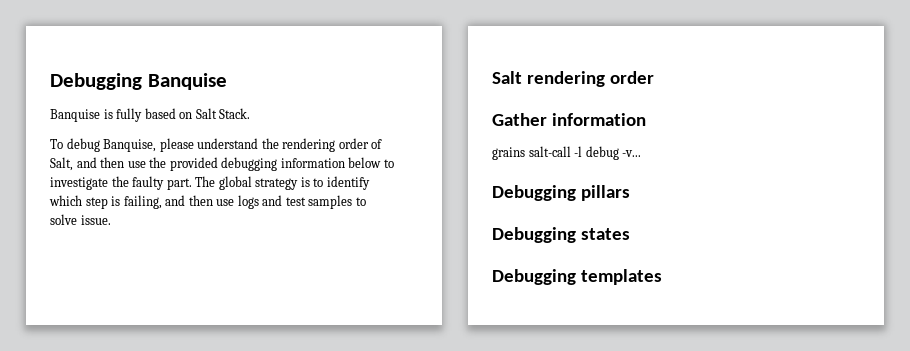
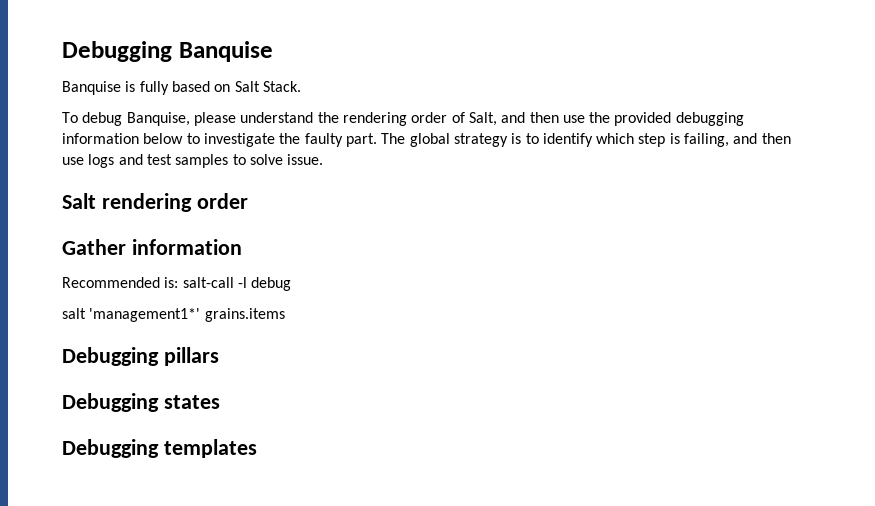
[492,147,525,160] grains -> [62,277,179,288] Recommended is:
[622,150,642,157] -v... -> [62,308,285,322] // salt 'management1*' grains.items

